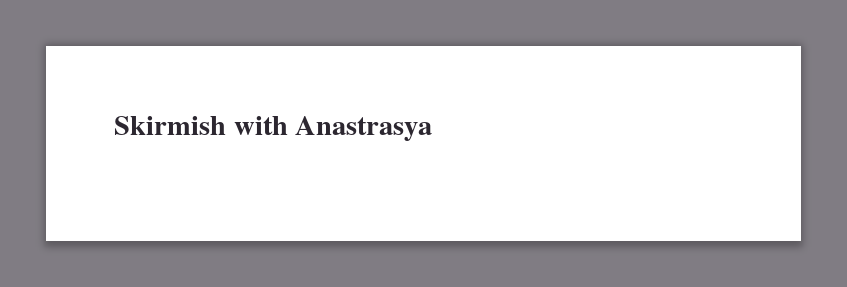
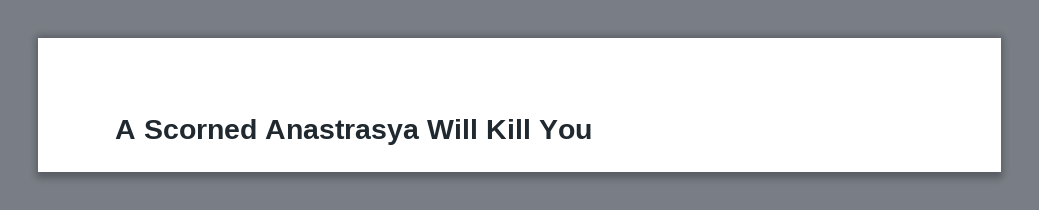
[114,116,433,141] Skirmish with Anastrasya -> [115,119,592,145] A Scorned Anastrasya Will Kill You

